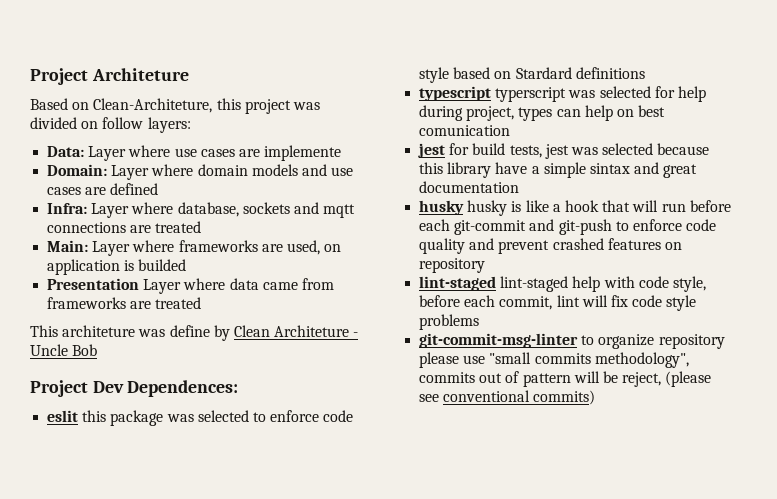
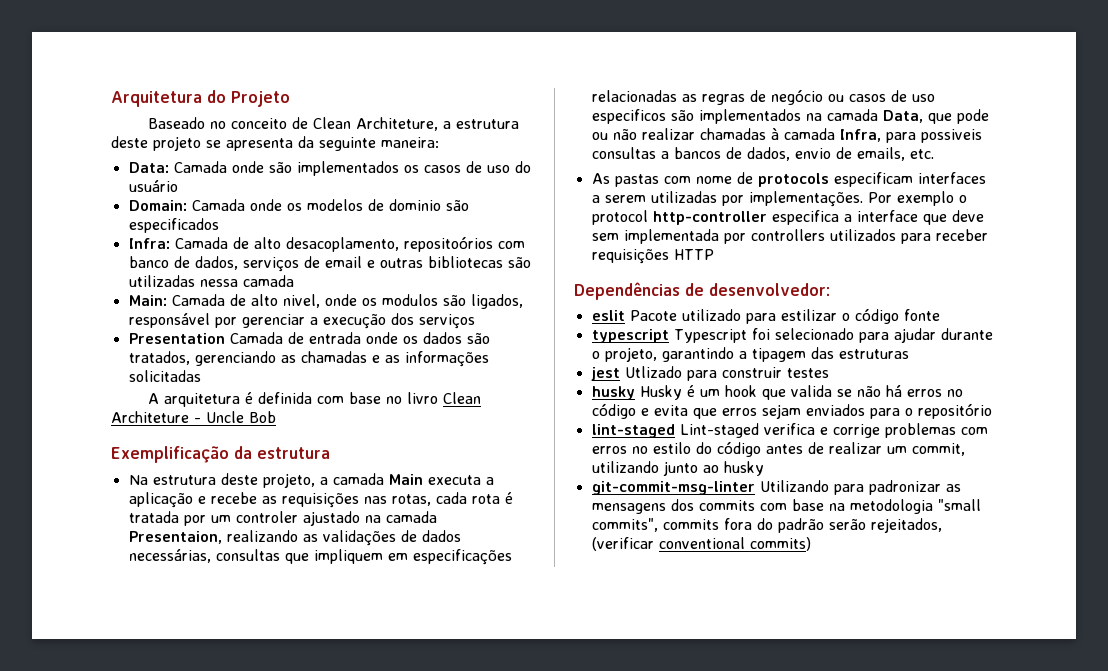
[30,68,189,85] [30,98,320,114] [30,117,191,133] [47,145,342,161] [47,164,354,180] [47,183,159,195] [47,202,356,218] [47,221,202,233] [47,240,342,256] [47,259,187,275] [47,278,334,294] [47,297,202,309] [30,325,230,341] Project Architeture // Based on Clean-Architeture, this project was divided on follow layers: // Data: Layer where use cases are implemente // Domain: Layer where domain models and use cases are defined // Infra: Layer where database, sockets and mqtt connections are treated // Main: Layer where frameworks are used, on application is builded // Presentation Layer where data came from frameworks are treated // This architeture was define by -> [111,90,290,107] [148,117,520,131] [111,136,439,151] [128,161,531,176] [128,180,178,192] [128,199,469,211] [128,218,219,233] [128,236,525,252] [128,256,531,272] [128,275,294,287] [128,294,523,309] [128,313,475,329] [128,332,490,344] [128,351,489,367] [128,370,201,382] [148,392,439,407] Arquitetura do Projeto // Baseado no conceito de Clean Architeture, a estrutura deste projeto se apresenta da seguinte maneira: // Data: Camada onde são implementados os casos de uso do usuário // Domain: Camada onde os modelos de dominio são especificados // Infra: Camada de alto desacoplamento, repositoórios com banco de dados, serviços de email e outras bibliotecas são utilizadas nessa camada // Main: Camada de alto nivel, onde os modulos são ligados, responsável por gerenciar a execução dos serviços // Presentation Camada de entrada onde os dados são tratados, gerenciando as chamadas e as informações solicitadas // A arquitetura é definida com base no livro
[30,380,239,397] [47,410,354,426] [419,67,645,83] [419,86,706,102] [419,105,666,121] [419,125,511,136] [418,143,710,159] [419,162,698,178] [419,181,520,193] [419,200,731,216] [419,219,717,235] [419,238,682,254] [419,258,486,273] [419,276,706,292] [419,295,697,311] [419,314,480,330] [419,333,725,349] [419,352,689,368] [419,371,712,387] [419,394,440,402] Project Dev Dependences: // eslit this package was selected to enforce code style based on Stardard definitions // typescript typerscript was selected for help during project, types can help on best comunication // jest for build tests, jest was selected because this library have a simple sintax and great documentation // husky husky is like a hook that will run before each git-commit and git-push to enforce code quality and prevent crashed features on repository // lint-staged lint-staged help with code style, before each commit, lint will fix code style problems // git-commit-msg-linter to organize repository please use "small commits methodology", commits out of pattern will be reject, (please see -> [111,446,330,463] [128,473,494,488] [128,492,513,508] [128,511,437,526] [128,530,461,546] [128,549,512,565] [591,89,935,105] [591,109,989,124] [591,128,982,143] [591,147,934,161] [591,172,986,187] [591,191,967,207] [591,210,984,225] [591,229,988,244] [591,249,714,264] [574,282,830,300] [591,308,940,324] [591,328,993,343] [591,347,909,362] [590,366,829,381] [591,385,963,400] [591,403,992,419] [591,423,988,438] [591,441,965,457] [591,461,764,476] [591,480,961,495] [591,499,981,514] [591,518,942,533] [591,537,654,551] Exemplificação da estrutura // Na estrutura deste projeto, a camada Main executa a aplicação e recebe as requisições nas rotas, cada rota é tratada por um controler ajustado na camada Presentaion, realizando as validações de dados necessárias, consultas que impliquem em especificações relacionadas as regras de negócio ou casos de uso especificos são implementados na camada Data, que pode ou não realizar chamadas à camada Infra, para possiveis consultas a bancos de dados, envio de emails, etc. // As pastas com nome de protocols especificam interfaces a serem utilizadas por implementações. Por exemplo o protocol http-controller especifica a interface que deve sem implementada por controllers utilizados para receber requisições HTTP // Dependências de desenvolvedor: // eslit Pacote utilizado para estilizar o código fonte // typescript Typescript foi selecionado para ajudar durante o projeto, garantindo a tipagem das estruturas // jest Utlizado para construir testes // husky Husky é um hook que valida se não há erros no código e evita que erros sejam enviados para o repositório // lint-staged Lint-staged verifica e corrige problemas com erros no estilo do código antes de realizar um commit, utilizando junto ao husky // git-commit-msg-linter Utilizando para padronizar as mensagens dos commits com base na metodologia "small commits", commits fora do padrão serão rejeitados, (verificar

